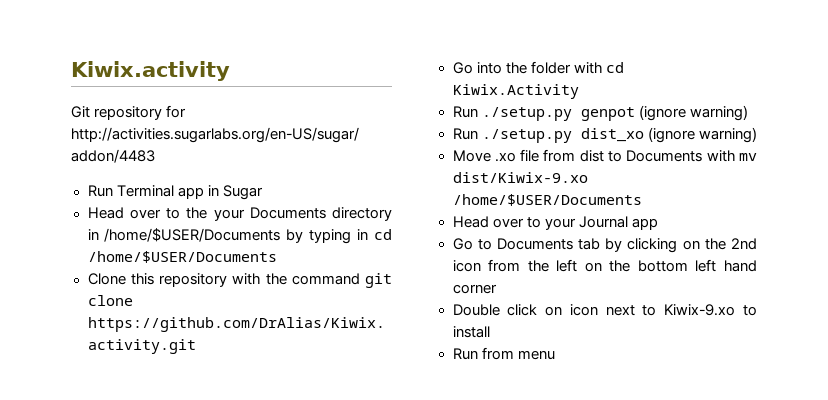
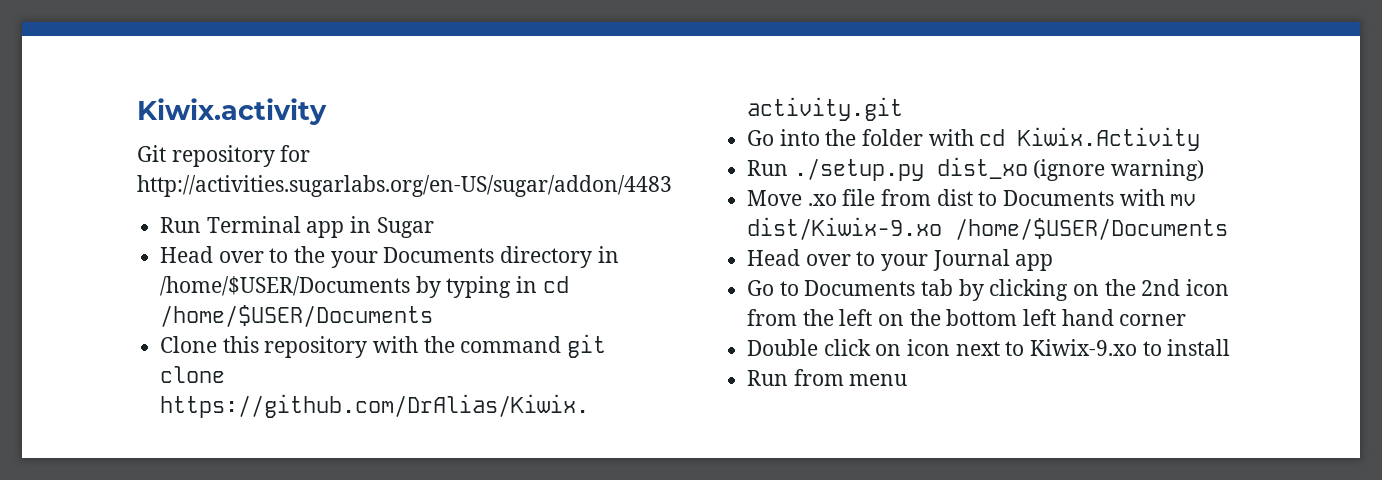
[452,105,748,121] // Run ./setup.py genpot (ignore warning) -> (1201, 139) none

